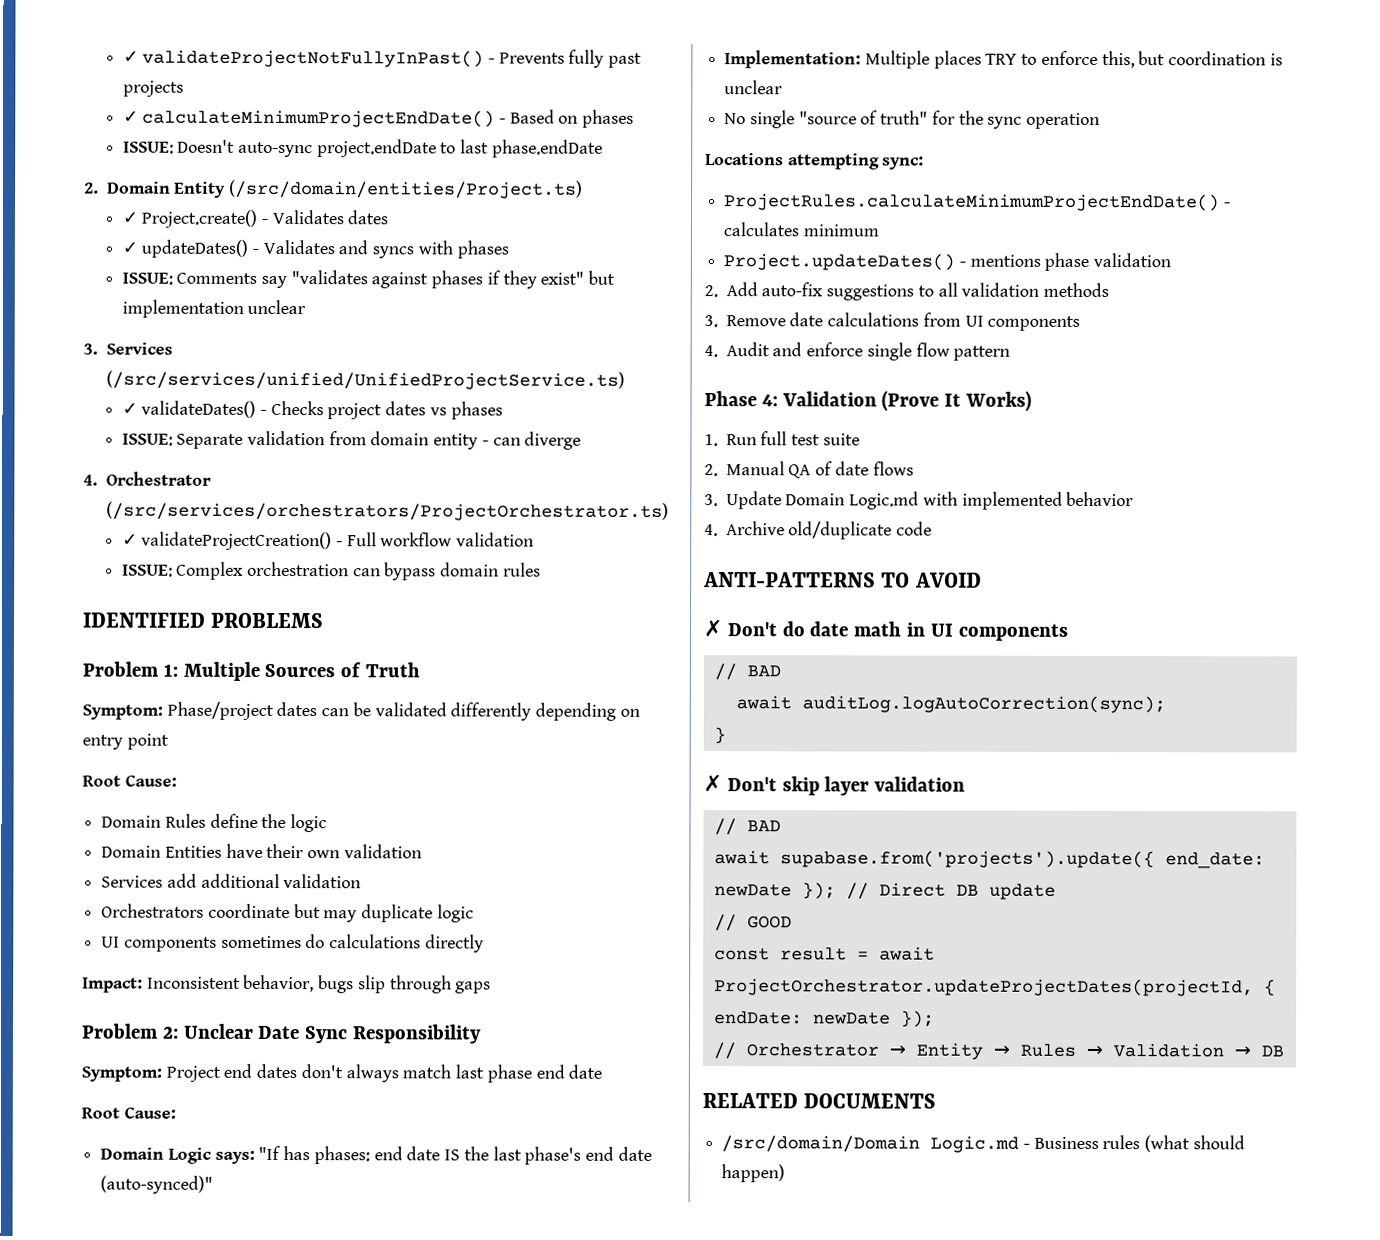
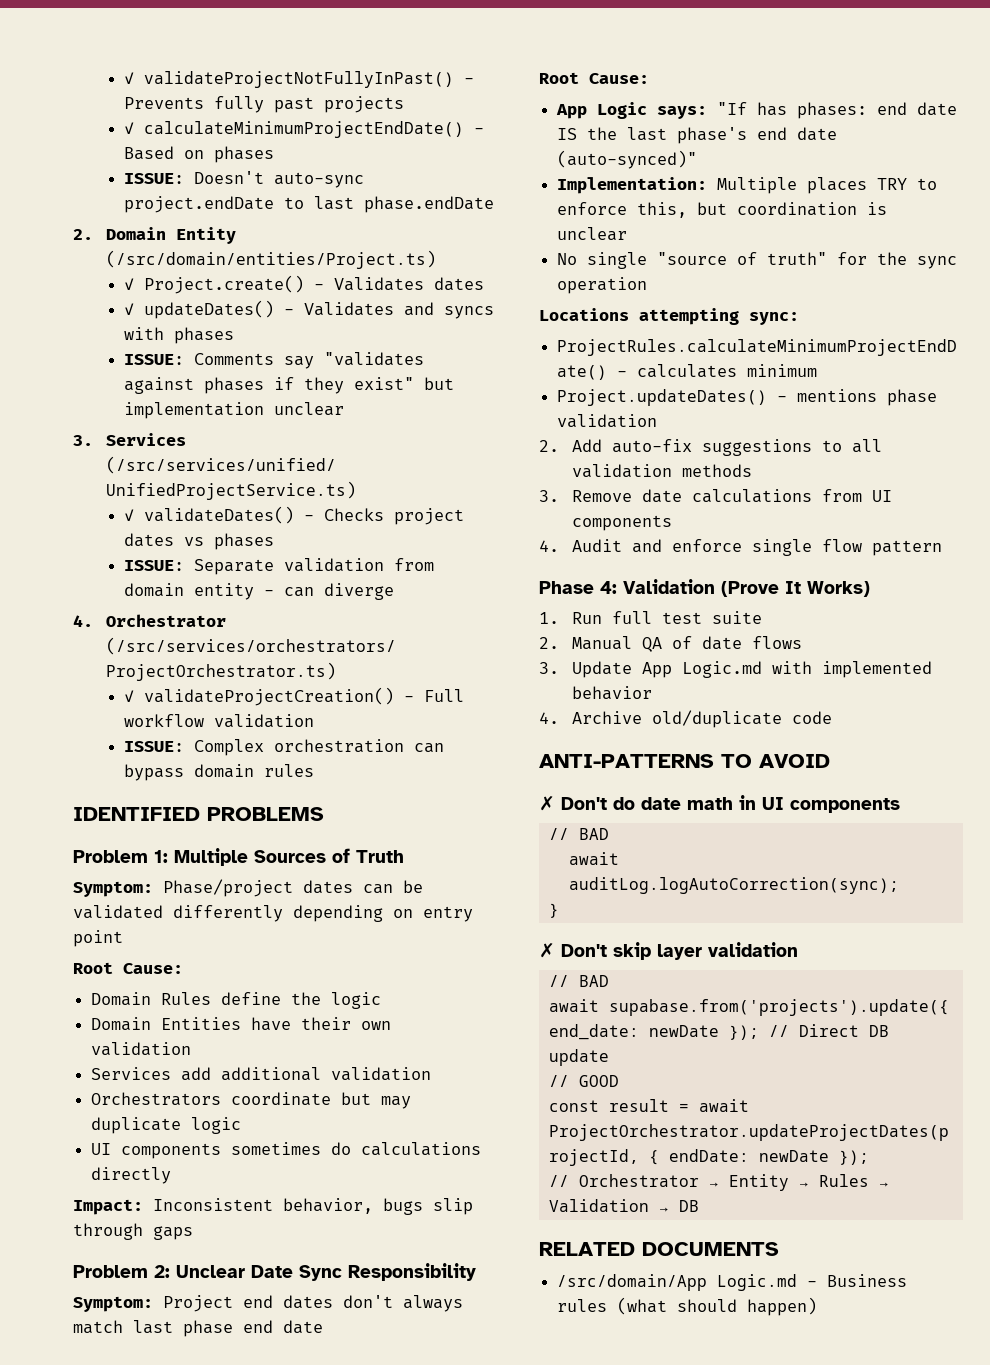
[100,1147,165,1160] Domain -> [556,104,588,119] App
[785,493,846,506] Domain -> [641,662,672,678] App
[721,1135,921,1153] /src/domain/Domain -> [557,1274,708,1291] /src/domain/App

